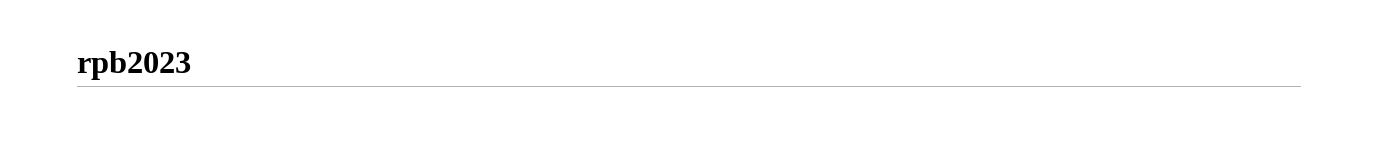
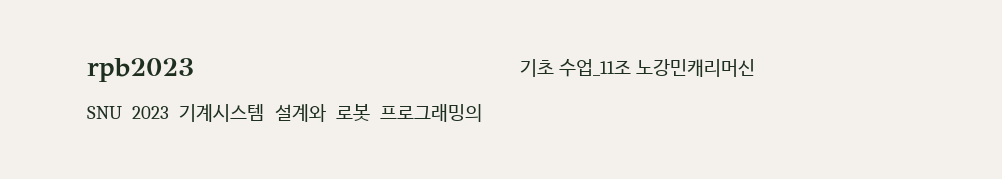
(191, 65) none -> [87,103,483,122] [520,59,756,77] // SNU 2023 기계시스템 설계와 로봇 프로그래밍의 기초 수업_11조 노강민캐리머신

